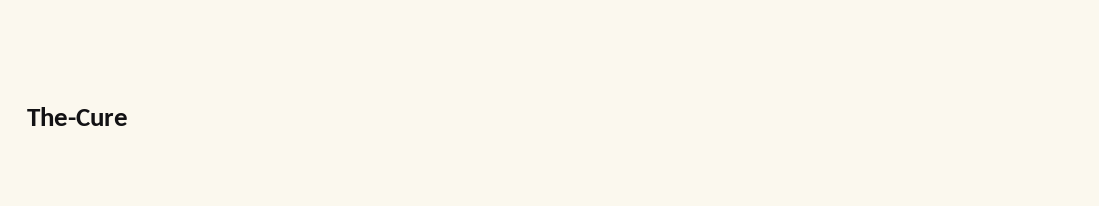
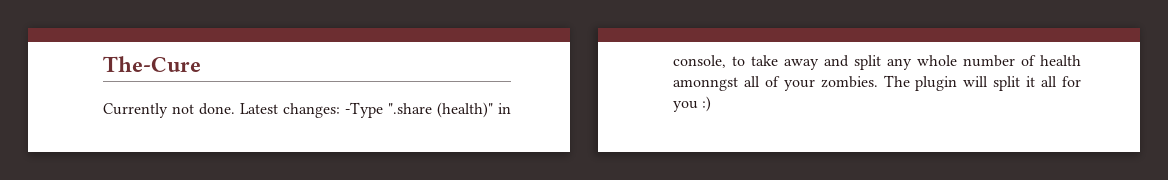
(128, 116) none -> [103,102,511,118] [673,55,1081,70] [673,75,1081,91] [673,96,712,112] // Currently not done. Latest changes: -Type ".share (health)" in console, to take away and split any whole number of health amonngst all of your zombies. The plugin will split it all for you :)

